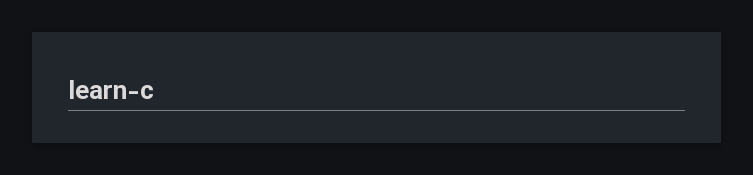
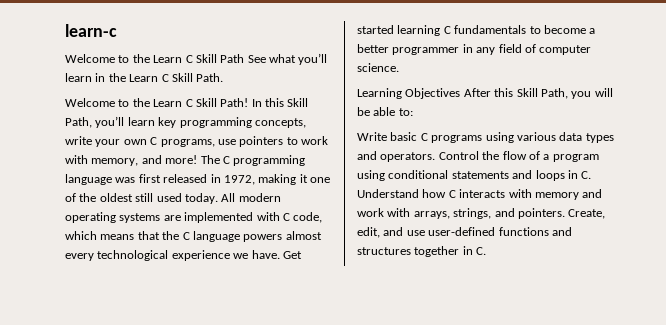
(154, 89) none -> [65,53,328,65] [65,73,224,82] [65,98,309,107] [65,116,306,128] [65,136,328,147] [65,155,306,166] [65,174,330,185] [65,193,281,204] [65,212,323,223] [65,231,322,242] [65,250,302,261] [357,25,596,36] [357,44,592,55] [357,63,399,72] [357,88,613,99] [357,107,413,116] [357,132,614,143] [357,151,599,162] [357,170,592,181] [357,189,603,200] [357,208,606,219] [357,227,572,238] [357,246,487,257] // Welcome to the Learn C Skill Path See what you’ll learn in the Learn C Skill Path. // Welcome to the Learn C Skill Path! In this Skill Path, you’ll learn key programming concepts, write your own C programs, use pointers to work with memory, and more! The C programming language was first released in 1972, making it one of the oldest still used today. All modern operating systems are implemented with C code, which means that the C language powers almost every technological experience we have. Get started learning C fundamentals to become a better programmer in any field of computer science. // Learning Objectives After this Skill Path, you will be able to: // Write basic C programs using various data types and operators. Control the flow of a program using conditional statements and loops in C. Understand how C interacts with memory and work with arrays, strings, and pointers. Create, edit, and use user-defined functions and structures together in C.

